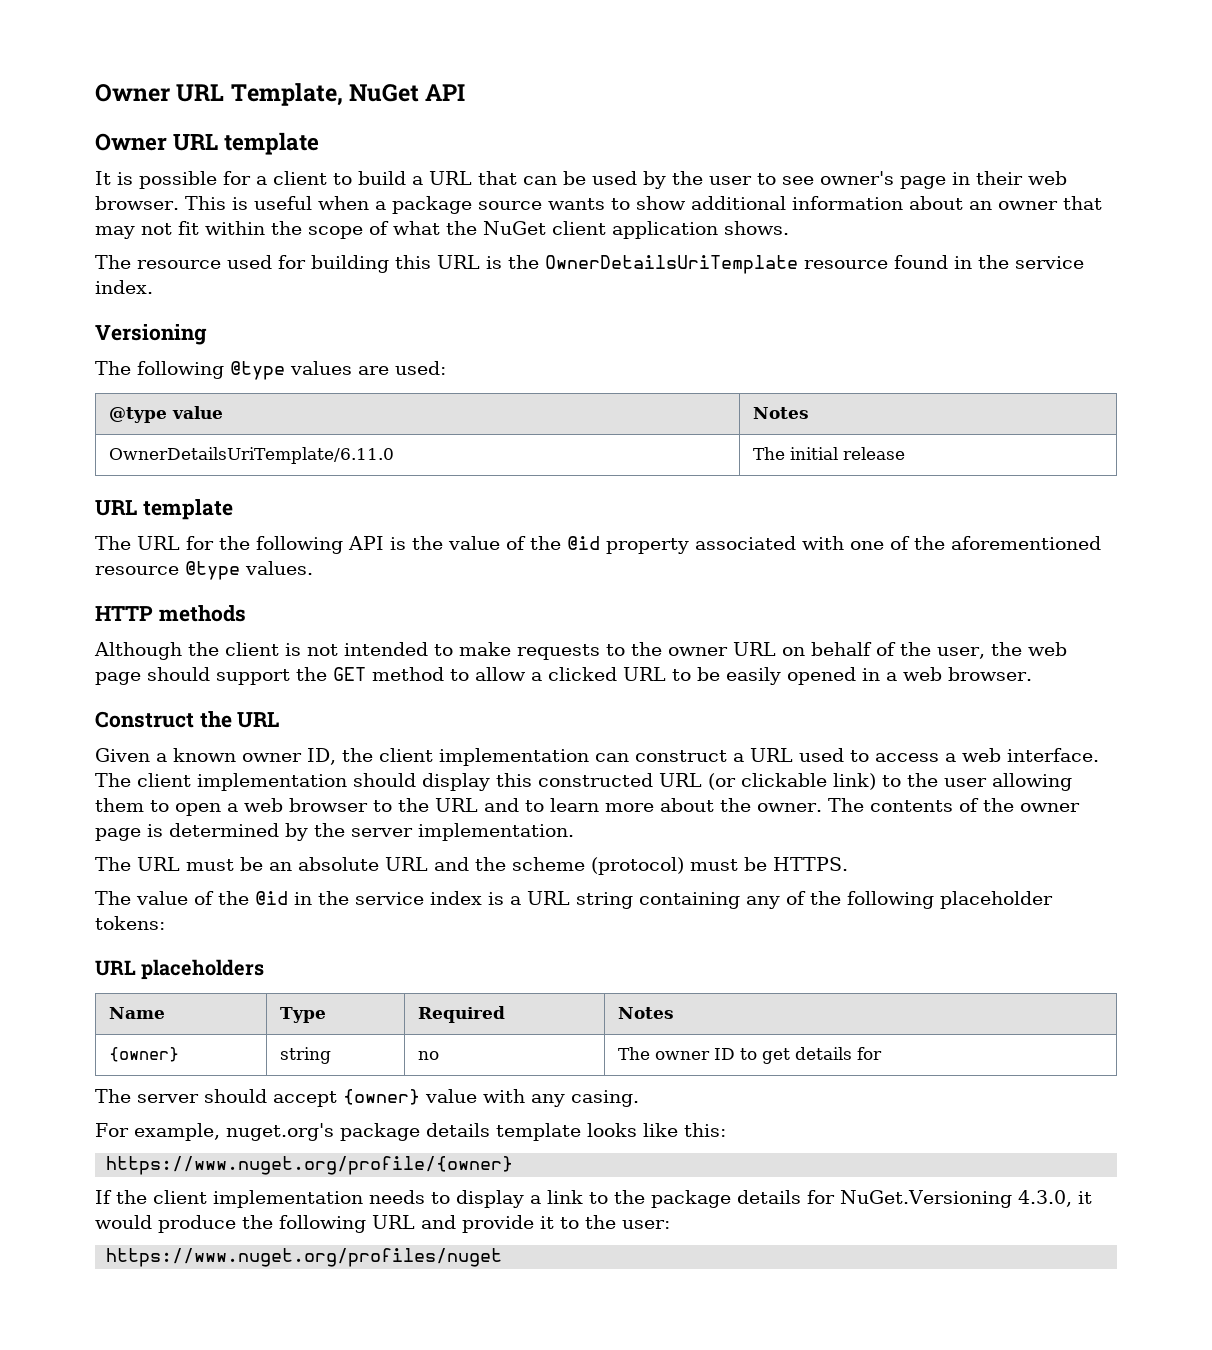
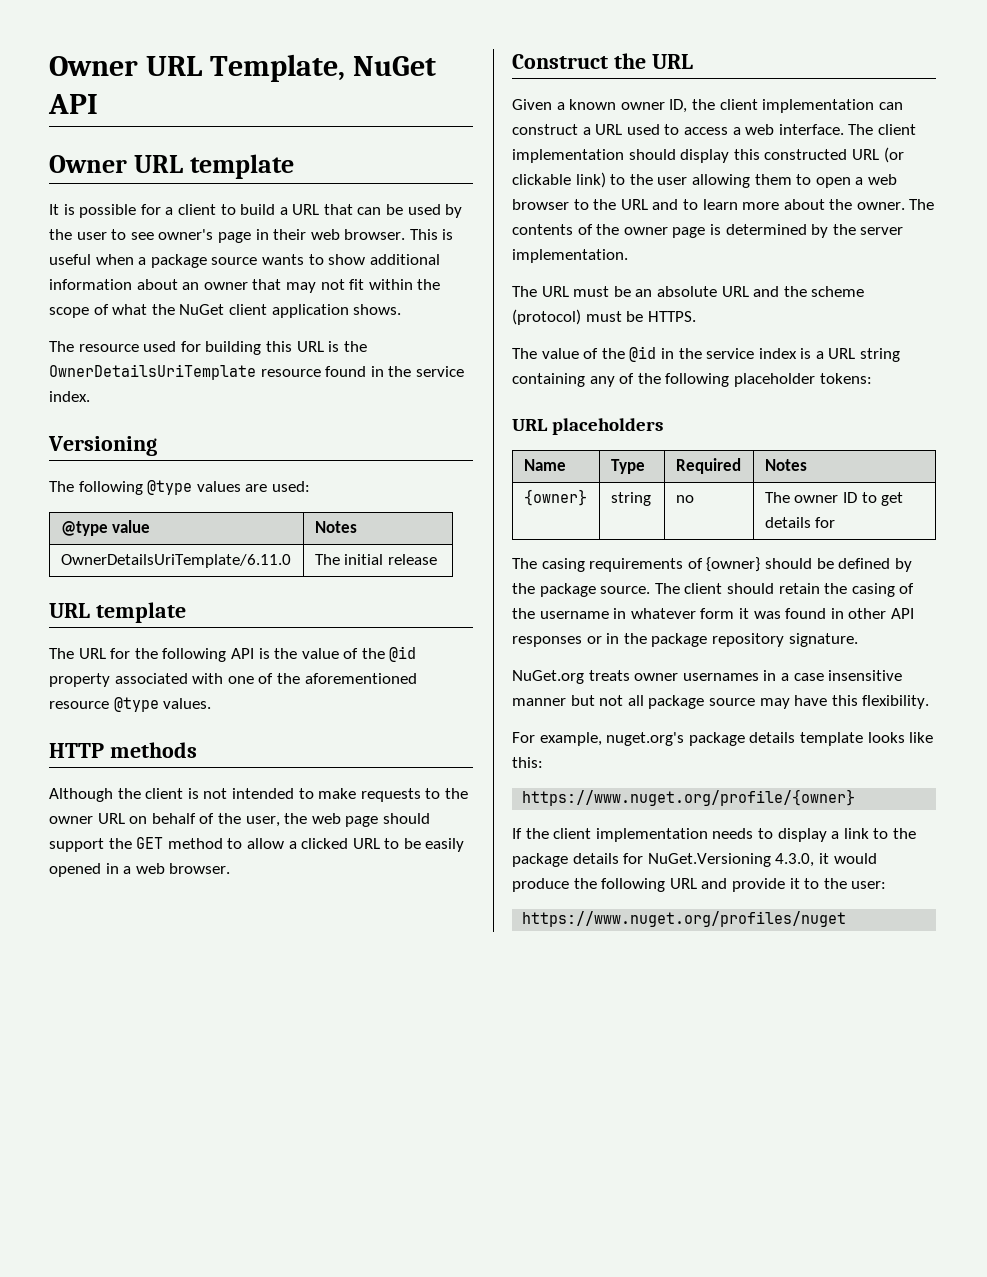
[137,1089,639,1107] server should accept {owner} value with any casing. -> [541,557,912,572] [512,583,915,597] [512,608,914,619] [512,633,858,647] [512,670,903,684] [512,695,930,709] casing requirements of {owner} should be defined by the package source. The client should retain the casing of the username in whatever form it was found in other API responses or in the package repository signature. // NuGet.org treats owner usernames in a case insensitive manner but not all package source may have this flexibility.

